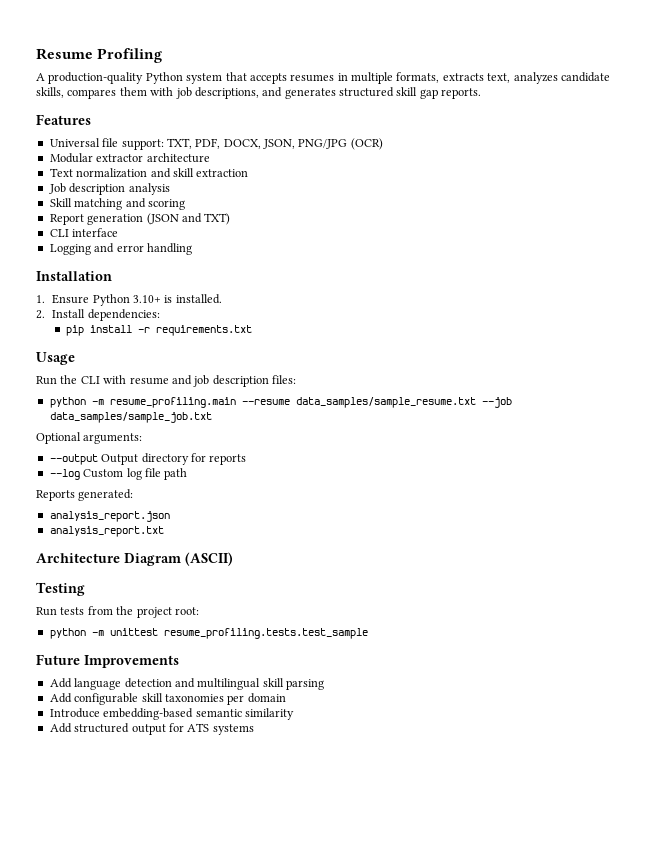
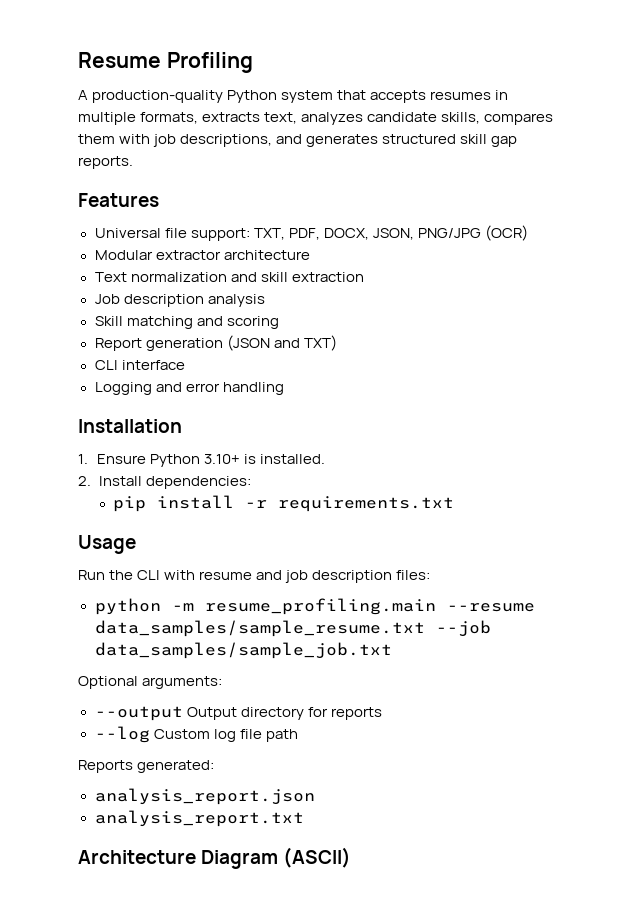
[36,582,85,596] [36,606,199,618] [49,628,368,639] [36,654,179,668] [49,678,324,690] [49,693,286,705] [49,708,294,720] [49,723,254,735] // Testing // Run tests from the project root: // python -m unittest resume_profiling.tests.test_sample // Future Improvements // Add language detection and multilingual skill parsing // Add configurable skill taxonomies per domain // Introduce embedding-based semantic similarity // Add structured output for ATS systems -> (352, 857) none

